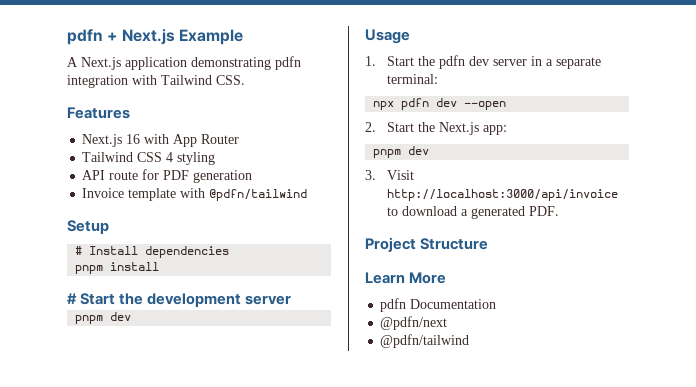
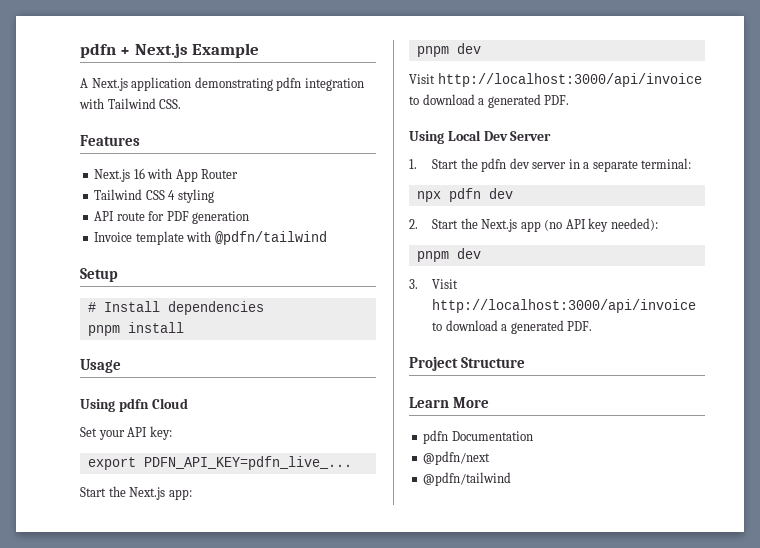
[67,293,292,307] [75,312,132,324] [365,29,410,44] # Start the development server // pnpm dev // Usage -> [80,359,121,373] [80,398,188,412] [80,426,172,440] [87,456,352,470] [80,486,192,500] [416,43,481,57] [409,73,702,87] [409,94,570,108] [409,130,552,144] Usage // Using pdfn Cloud // Set your API key: // export PDFN_API_KEY=pdfn_live_... // Start the Next.js app: // pnpm dev // Visit http://localhost:3000/api/invoice to download a generated PDF. // Using Local Dev Server
[464,101,507,110] --open -> (513, 193) none
[482,125,507,135] app: -> [520,218,658,232] app (no API key needed):

